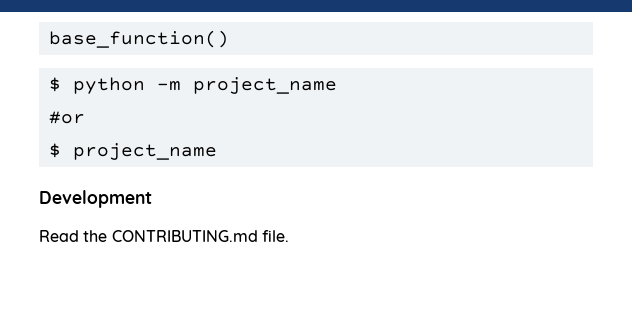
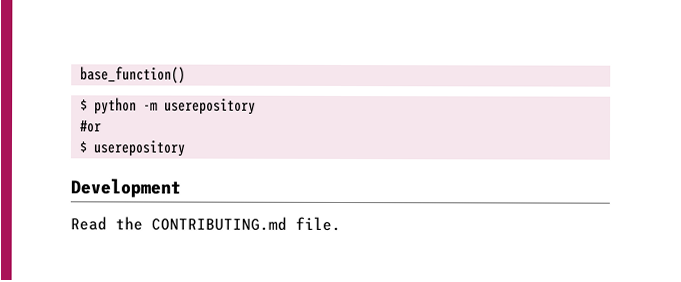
[192,77,337,94] project_name -> [164,98,257,115] userepository
[72,143,217,160] project_name -> [93,140,187,157] userepository

